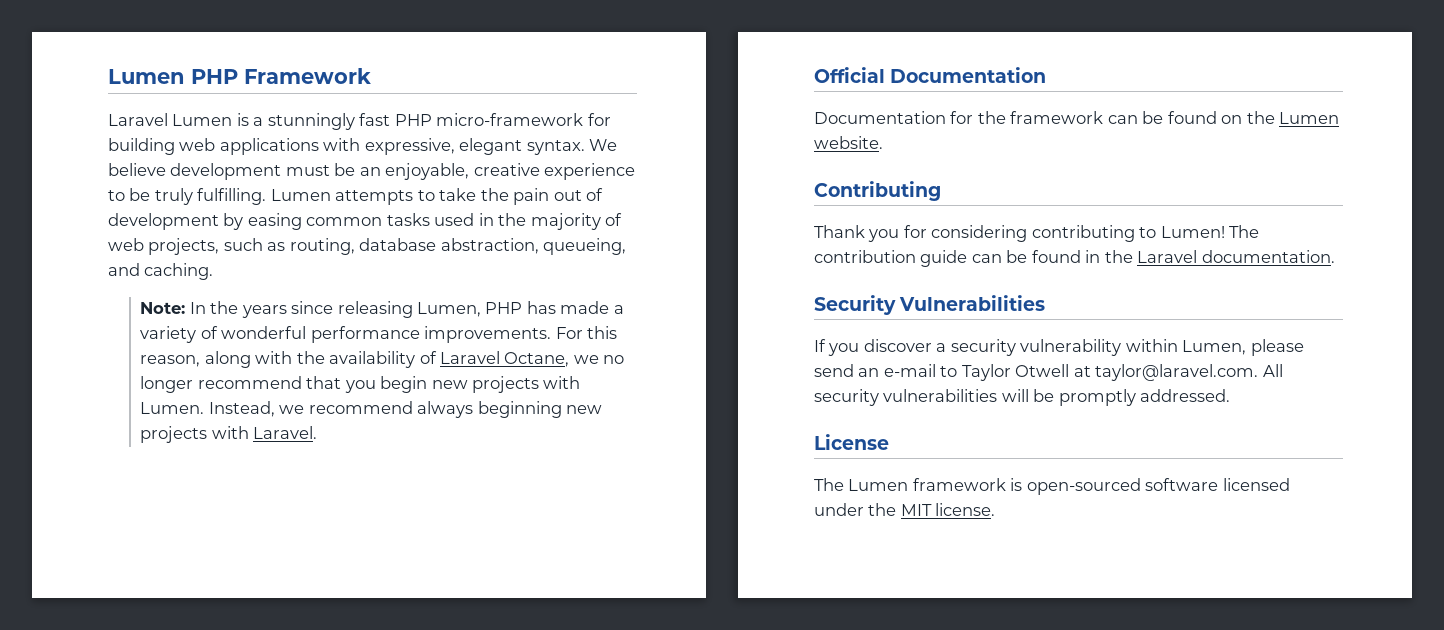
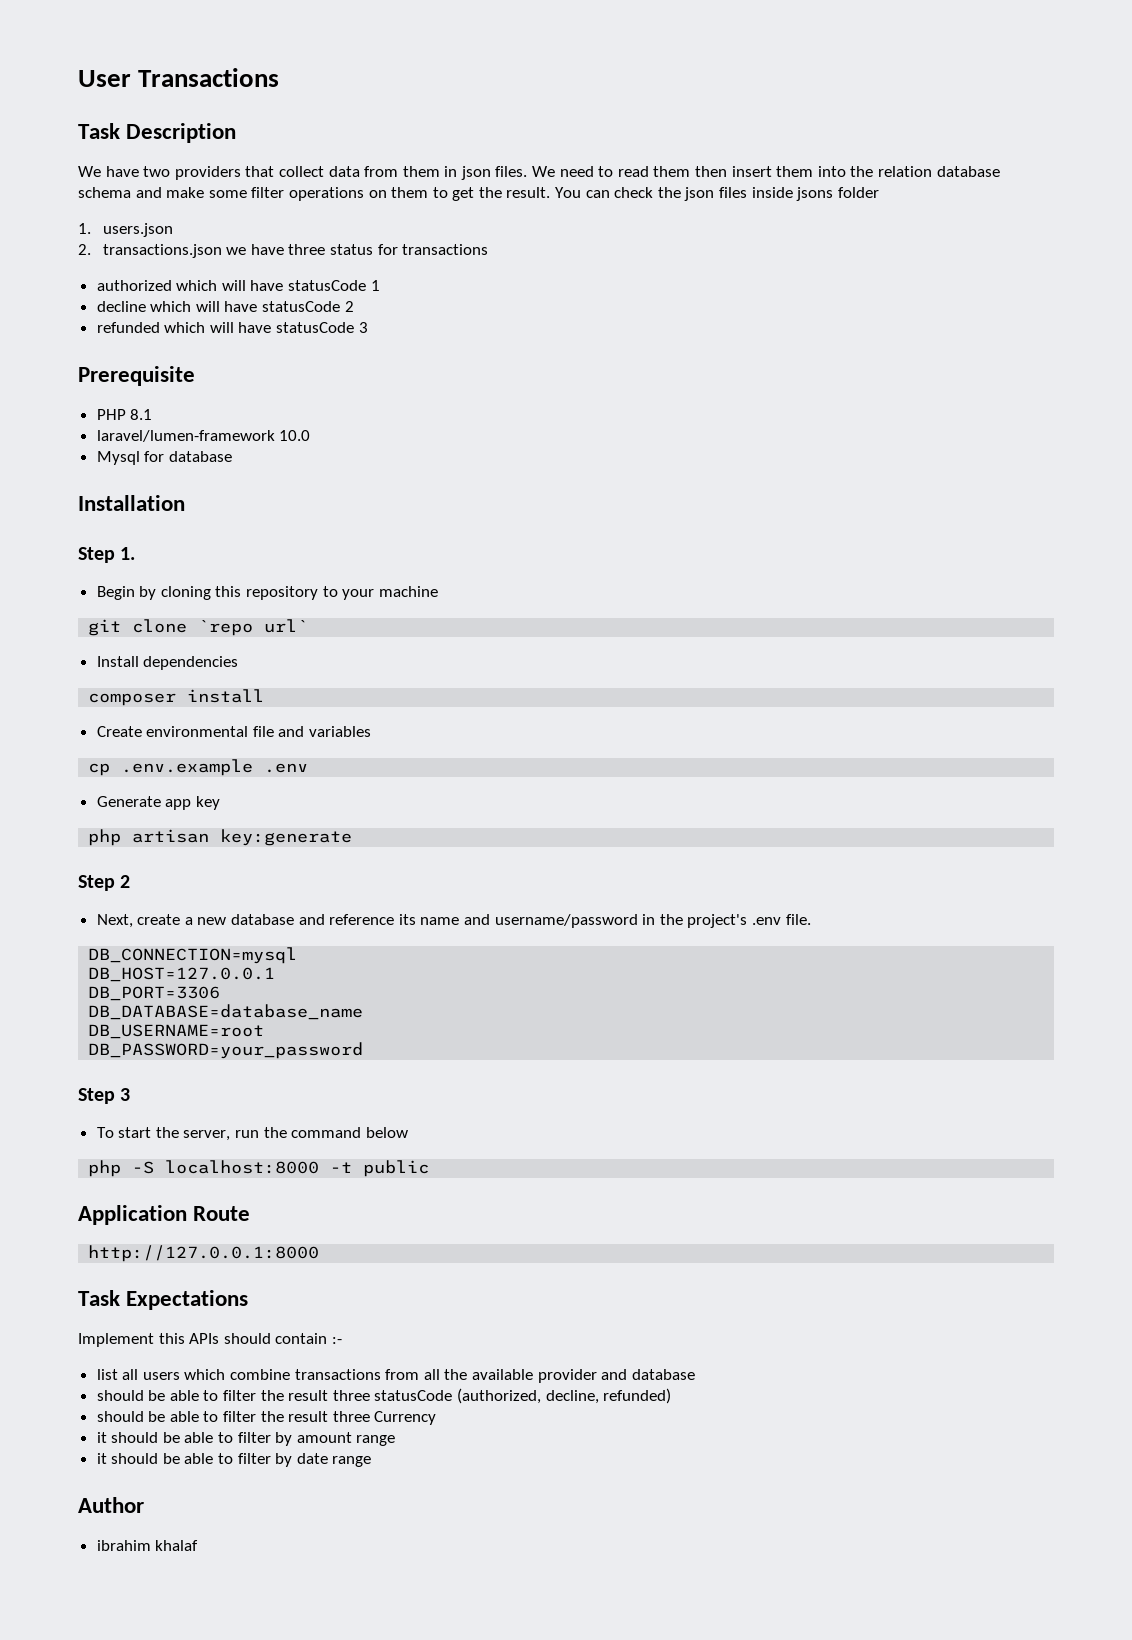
[108,68,371,84] [108,113,611,130] [108,138,618,155] [108,163,636,180] [108,188,604,205] [108,213,623,230] [108,238,627,255] [108,263,214,280] [140,301,624,318] [140,326,617,343] [140,351,625,368] [140,376,581,393] [140,401,602,418] [140,426,318,443] [814,67,1047,83] [814,111,1340,124] [814,136,883,149] [814,181,941,201] [814,225,1260,242] [814,250,1335,267] [814,295,1046,315] [814,339,1304,356] [814,364,1283,381] [814,389,1231,406] [814,434,889,450] [814,478,1290,495] [814,503,996,516] Lumen PHP Framework // Laravel Lumen is a stunningly fast PHP micro-framework for building web applications with expressive, elegant syntax. We believe development must be an enjoyable, creative experience to be truly fulfilling. Lumen attempts to take the pain out of development by easing common tasks used in the majority of web projects, such as routing, database abstraction, queueing, and caching. // Note: In the years since releasing Lumen, PHP has made a variety of wonderful performance improvements. For this reason, along with the availability of Laravel Octane, we no longer recommend that you begin new projects with Lumen. Instead, we recommend always beginning new projects with Laravel. // Official Documentation // Documentation for the framework can be found on the Lumen website. // Contributing // Thank you for considering contributing to Lumen! The contribution guide can be found in the Laravel documentation. // Security Vulnerabilities // If you discover a security vulnerability within Lumen, please send an e-mail to Taylor Otwell at taylor@laravel.com. All security vulnerabilities will be promptly addressed. // License // The Lumen framework is open-sourced software licensed under the MIT license. -> [78,68,280,87] [78,123,237,143] [78,166,1000,180] [78,187,879,201] [78,223,173,237] [78,244,489,258] [96,280,380,291] [96,301,354,312] [96,322,368,333] [78,366,195,386] [96,409,153,420] [96,430,311,442] [96,451,232,465] [78,495,185,511] [78,547,136,563] [96,586,438,600] [88,619,309,636] [96,656,239,670] [88,689,265,706] [96,726,372,737] [88,759,309,776] [96,796,220,810] [88,829,353,846] [78,875,131,891] [96,914,811,928] [88,947,298,964] [88,967,276,982] [88,986,221,1001] [88,1004,364,1020] [88,1024,265,1039] [88,1042,364,1059] [78,1088,131,1104] [96,1127,408,1141] [88,1160,430,1177] [78,1205,251,1225] [88,1245,320,1262] [78,1290,249,1310] [78,1333,342,1347] [96,1369,695,1383] [96,1388,672,1404] [96,1411,437,1425] [96,1432,396,1446] [96,1453,372,1467] [78,1497,144,1513] [96,1540,199,1551] User Transactions // Task Description // We have two providers that collect data from them in json files. We need to read them then insert them into the relation database schema and make some filter operations on them to get the result. You can check the json files inside jsons folder // 1. users.json // 2. transactions.json we have three status for transactions // authorized which will have statusCode 1 // decline which will have statusCode 2 // refunded which will have statusCode 3 // Prerequisite // PHP 8.1 // laravel/lumen-framework 10.0 // Mysql for database // Installation // Step 1. // Begin by cloning this repository to your machine // git clone `repo url` // Install dependencies // composer install // Create environmental file and variables // cp .env.example .env // Generate app key // php artisan key:generate // Step 2 // Next, create a new database and reference its name and username/password in the project's .env file. // DB_CONNECTION=mysql // DB_HOST=127.0.0.1 // DB_PORT=3306 // DB_DATABASE=database_name // DB_USERNAME=root // DB_PASSWORD=your_password // Step 3 // To start the server, run the command below // php -S localhost:8000 -t public // Application Route // http://127.0.0.1:8000 // Task Expectations // Implement this APIs should contain :- // list all users which combine transactions from all the available provider and database // should be able to filter the result three statusCode (authorized, decline, refunded) // should be able to filter the result three Currency // it should be able to filter by amount range // it should be able to filter by date range // Author // ibrahim khalaf

